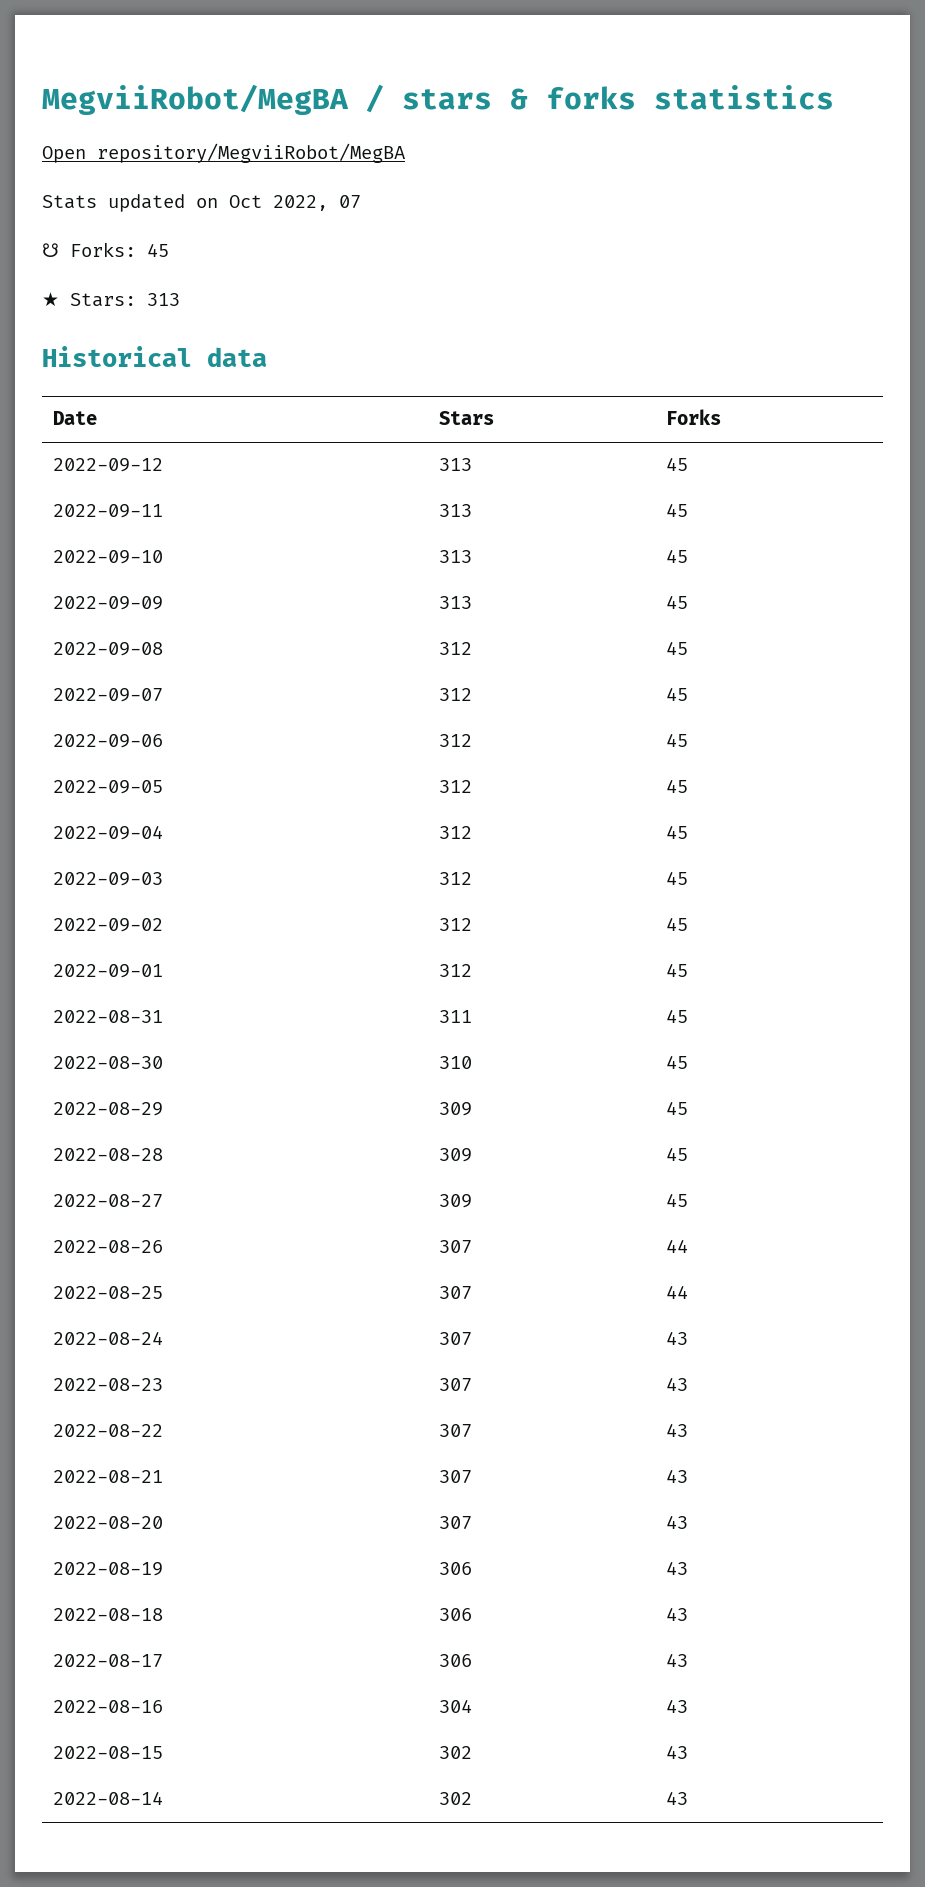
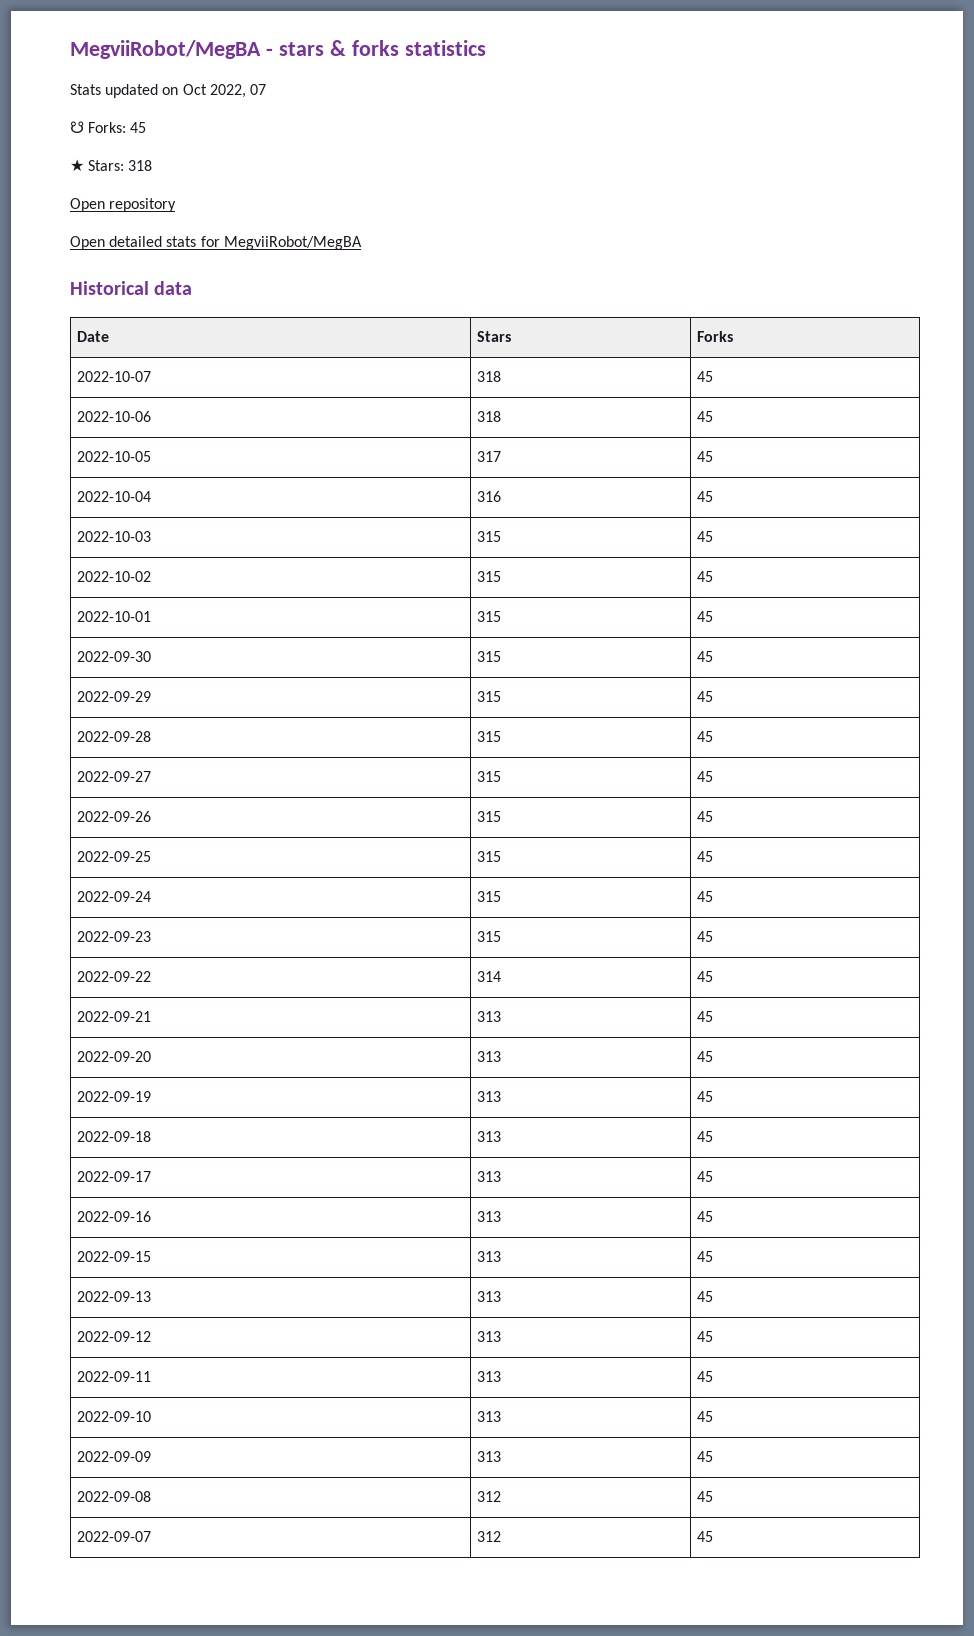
[42,84,384,115] MegviiRobot/MegBA / -> [70,40,273,59] MegviiRobot/MegBA -
[42,143,405,163] // Open repository/MegviiRobot/MegBA -> (486, 48) none
[147,293,180,306] 313 -> [128,160,153,171] [70,198,177,212] [70,236,362,250] 318 // Open repository // Open detailed stats for MegviiRobot/MegBA
(722, 417) none -> [76,371,151,382] [476,371,501,382] [696,371,713,382] [76,411,151,422] [476,411,501,422] [696,411,713,422] [76,451,151,462] [476,451,501,462] [696,451,713,462] [76,491,151,502] [476,491,501,502] [696,491,713,502] [76,531,151,542] [476,531,501,542] [696,531,713,542] [76,571,151,582] [476,571,501,582] [696,571,713,582] [76,611,151,622] [476,611,501,622] [696,611,713,622] [76,651,151,662] [476,651,501,662] [696,651,713,662] [76,691,151,702] [476,691,501,702] [696,691,713,702] [76,731,151,742] [476,731,501,742] [696,731,713,742] [76,771,151,782] [476,771,501,782] [696,771,713,782] [76,811,151,822] [476,811,501,822] [696,811,713,822] [76,851,151,862] [476,851,501,862] [696,851,713,862] [76,891,151,902] [476,891,501,902] [696,891,713,902] [76,931,151,942] [476,931,501,942] [696,931,713,942] [76,971,151,982] [476,971,501,982] [696,971,713,982] [76,1011,151,1022] [476,1011,501,1022] [696,1011,713,1022] [76,1051,151,1062] [476,1051,501,1062] [696,1051,713,1062] [76,1091,151,1102] [476,1091,501,1102] [696,1091,713,1102] [76,1131,151,1142] [476,1131,501,1142] [696,1131,713,1142] [76,1171,151,1182] [476,1171,501,1182] [696,1171,713,1182] [76,1211,151,1222] [476,1211,501,1222] [696,1211,713,1222] [76,1251,151,1262] [476,1251,501,1262] [696,1251,713,1262] [76,1291,151,1302] [476,1291,501,1302] [696,1291,713,1302] // 2022-10-07 | 318 | 45 // 2022-10-06 | 318 | 45 // 2022-10-05 | 317 | 45 // 2022-10-04 | 316 | 45 // 2022-10-03 | 315 | 45 // 2022-10-02 | 315 | 45 // 2022-10-01 | 315 | 45 // 2022-09-30 | 315 | 45 // 2022-09-29 | 315 | 45 // 2022-09-28 | 315 | 45 // 2022-09-27 | 315 | 45 // 2022-09-26 | 315 | 45 // 2022-09-25 | 315 | 45 // 2022-09-24 | 315 | 45 // 2022-09-23 | 315 | 45 // 2022-09-22 | 314 | 45 // 2022-09-21 | 313 | 45 // 2022-09-20 | 313 | 45 // 2022-09-19 | 313 | 45 // 2022-09-18 | 313 | 45 // 2022-09-17 | 313 | 45 // 2022-09-16 | 313 | 45 // 2022-09-15 | 313 | 45 // 2022-09-13 | 313 | 45
[53,734,164,748] [439,734,473,747] [666,733,689,747] [53,780,164,794] [439,780,473,793] [666,779,689,793] [53,825,164,840] [439,826,473,839] [666,825,689,839] [53,872,164,886] [439,872,473,885] [666,871,689,885] [53,918,164,932] [439,918,473,931] [666,917,689,931] [53,964,164,978] [439,964,473,977] [666,963,689,977] [53,1010,164,1023] [439,1010,473,1023] [666,1009,689,1023] [53,1056,164,1069] [439,1056,473,1069] [666,1055,689,1069] [53,1102,164,1116] [439,1102,473,1116] [666,1101,689,1115] [53,1148,164,1161] [439,1148,473,1162] [666,1147,689,1161] [53,1194,164,1207] [439,1194,473,1208] [666,1193,689,1207] [53,1240,164,1253] [439,1240,473,1253] [666,1239,689,1253] [53,1286,164,1299] [439,1286,473,1299] [666,1285,689,1299] [53,1331,164,1345] [439,1332,473,1345] [666,1331,689,1345] [53,1378,164,1391] [439,1378,473,1391] [666,1377,689,1391] [53,1424,164,1437] [439,1424,473,1437] [666,1423,689,1437] [53,1470,164,1483] [439,1470,473,1483] [666,1469,689,1483] [53,1516,164,1529] [439,1516,473,1529] [666,1515,689,1529] [53,1562,164,1576] [439,1562,473,1575] [666,1561,689,1575] [53,1608,164,1621] [439,1608,473,1621] [666,1607,689,1621] [53,1654,164,1667] [439,1654,473,1667] [666,1653,689,1667] [53,1700,164,1713] [439,1699,473,1713] [666,1699,689,1713] [53,1746,164,1759] [439,1746,473,1759] [666,1745,689,1759] [53,1791,164,1805] [439,1792,473,1805] [666,1791,689,1805] // 2022-09-06 | 312 | 45 // 2022-09-05 | 312 | 45 // 2022-09-04 | 312 | 45 // 2022-09-03 | 312 | 45 // 2022-09-02 | 312 | 45 // 2022-09-01 | 312 | 45 // 2022-08-31 | 311 | 45 // 2022-08-30 | 310 | 45 // 2022-08-29 | 309 | 45 // 2022-08-28 | 309 | 45 // 2022-08-27 | 309 | 45 // 2022-08-26 | 307 | 44 // 2022-08-25 | 307 | 44 // 2022-08-24 | 307 | 43 // 2022-08-23 | 307 | 43 // 2022-08-22 | 307 | 43 // 2022-08-21 | 307 | 43 // 2022-08-20 | 307 | 43 // 2022-08-19 | 306 | 43 // 2022-08-18 | 306 | 43 // 2022-08-17 | 306 | 43 // 2022-08-16 | 304 | 43 // 2022-08-15 | 302 | 43 // 2022-08-14 | 302 | 43 -> (713, 1536) none

